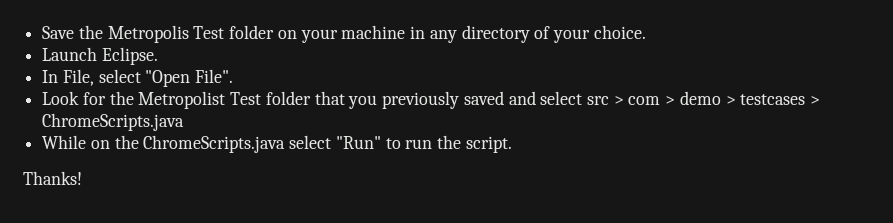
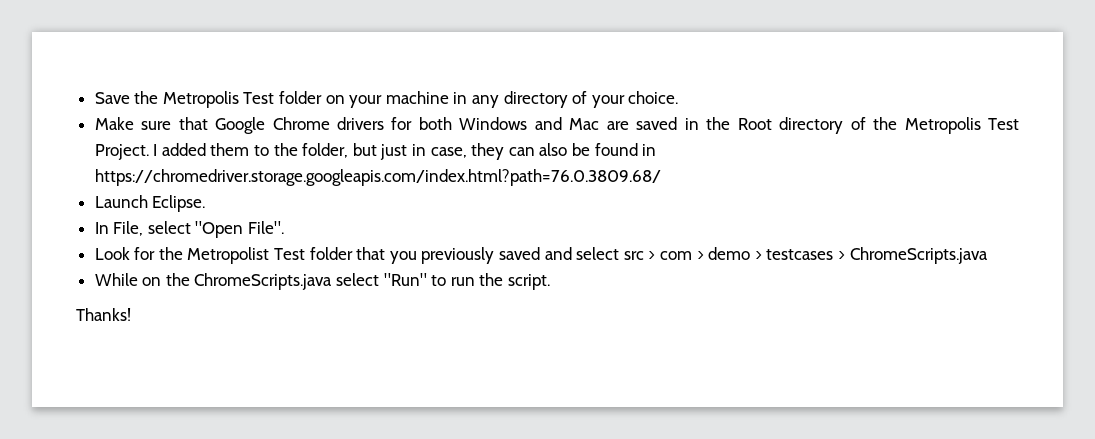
(646, 32) none -> [94,117,1020,134] [94,143,657,160] [94,169,661,186] // Make sure that Google Chrome drivers for both Windows and Mac are saved in the Root directory of the Metropolis Test Project. I added them to the folder, but just in case, they can also be found in https://chromedriver.storage.googleapis.com/index.html?path=76.0.3809.68/

